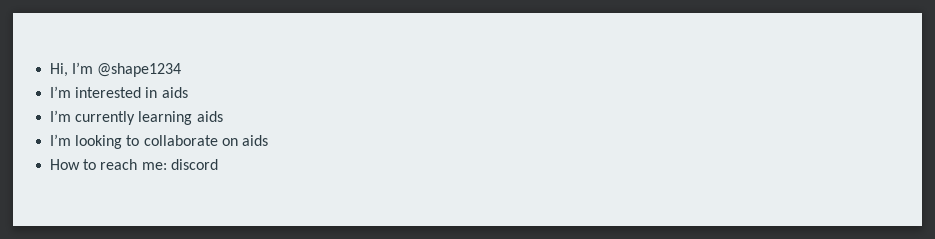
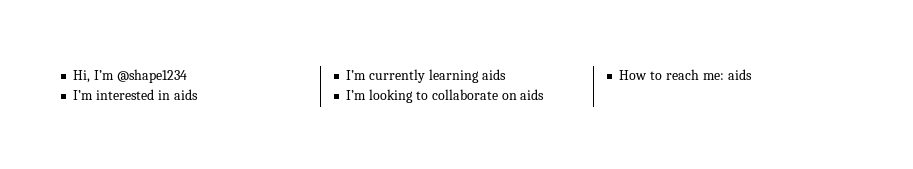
[170,159,218,170] discord -> [727,69,752,80] aids

